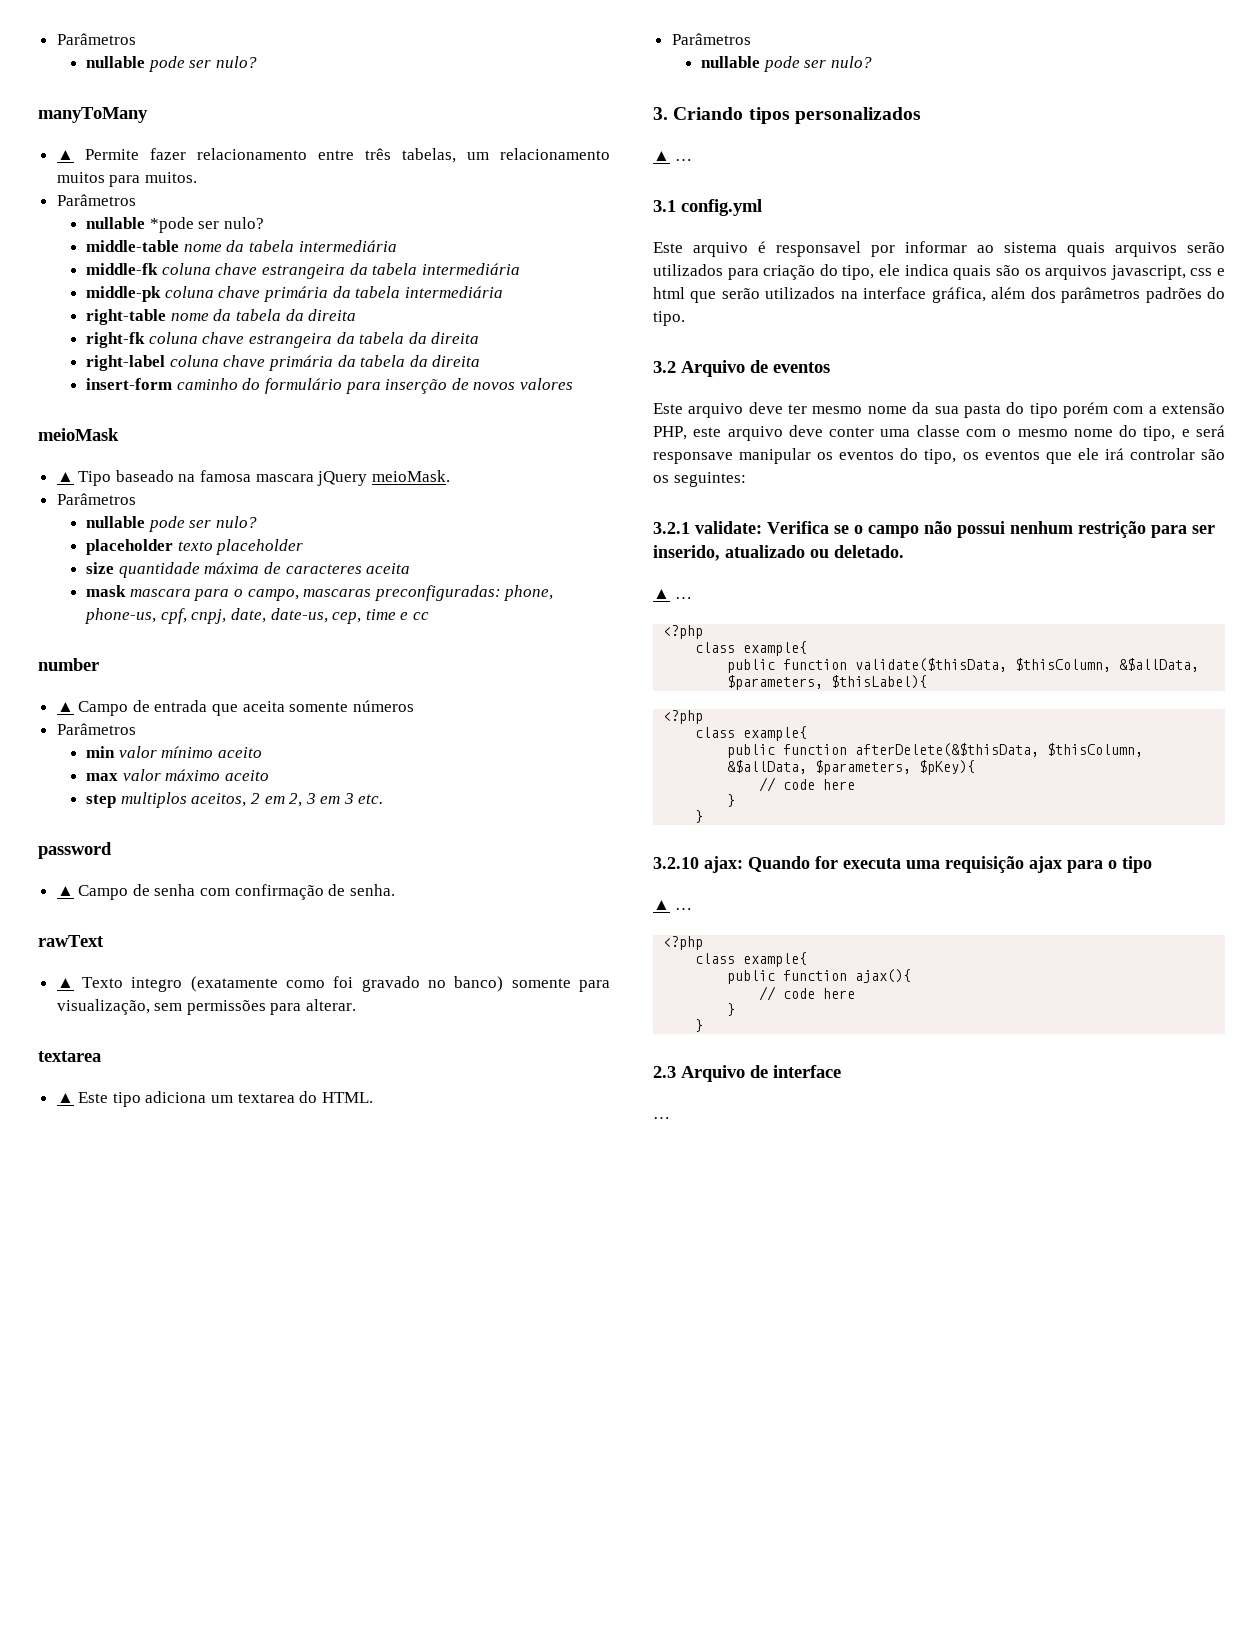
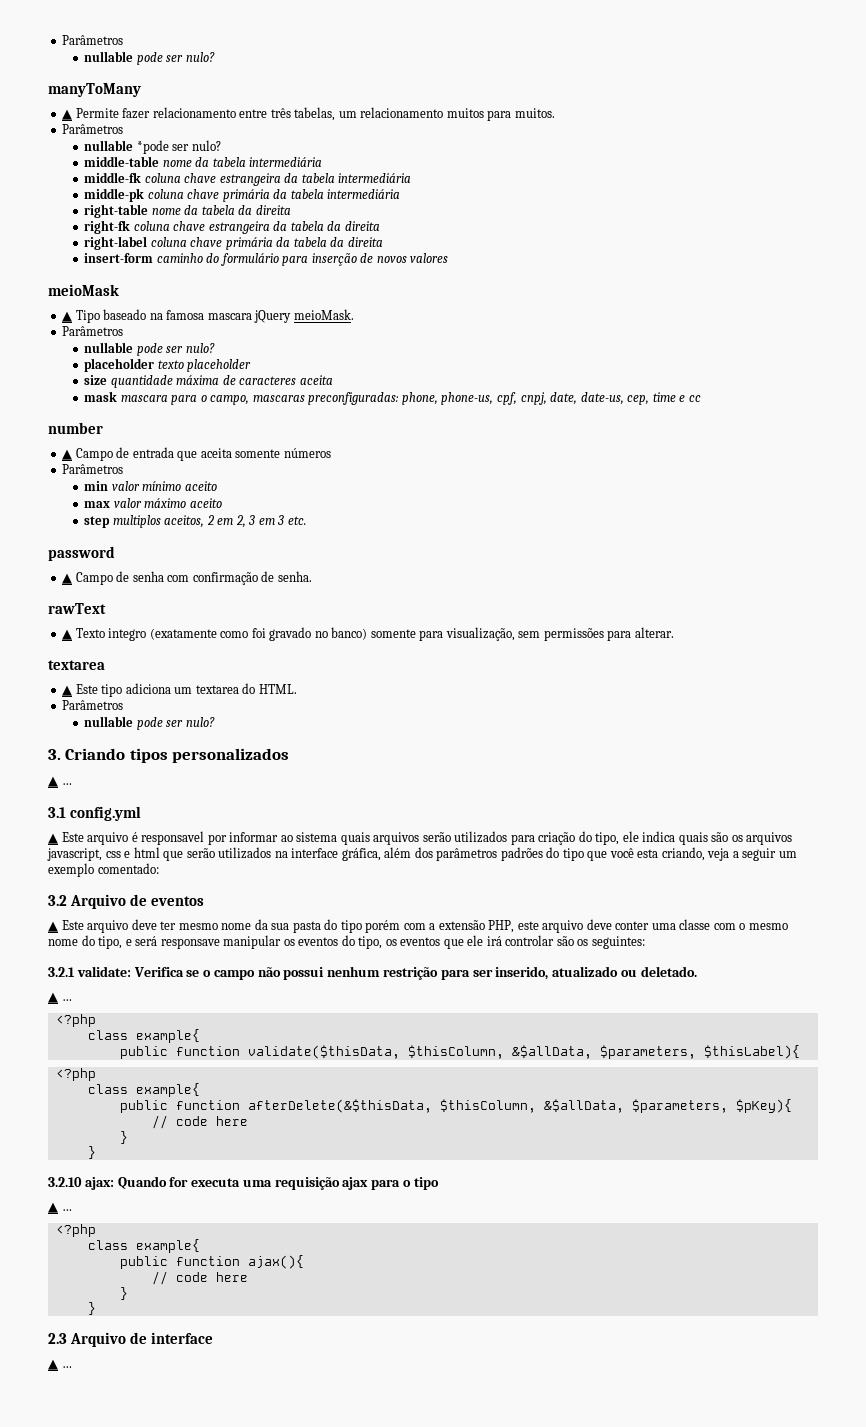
(762, 207) none -> [48,833,58,844] ▲
[653,311,685,326] tipo. -> [562,847,797,861] [48,863,159,877] tipo que você esta criando, veja a seguir um exemplo comentado:
(830, 367) none -> [48,921,58,932] ▲
(841, 1071) none -> [48,1359,58,1370] ▲

